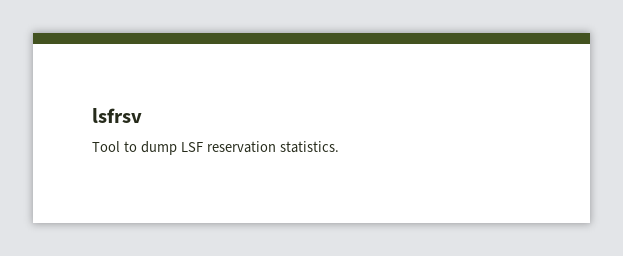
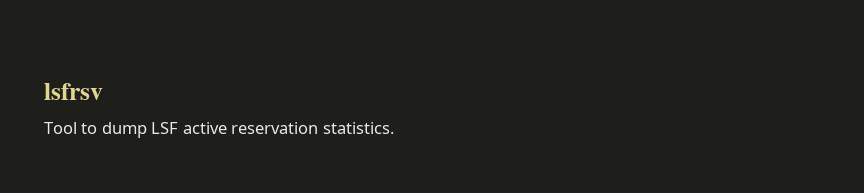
(203, 147) none -> [182,122,227,134] active

